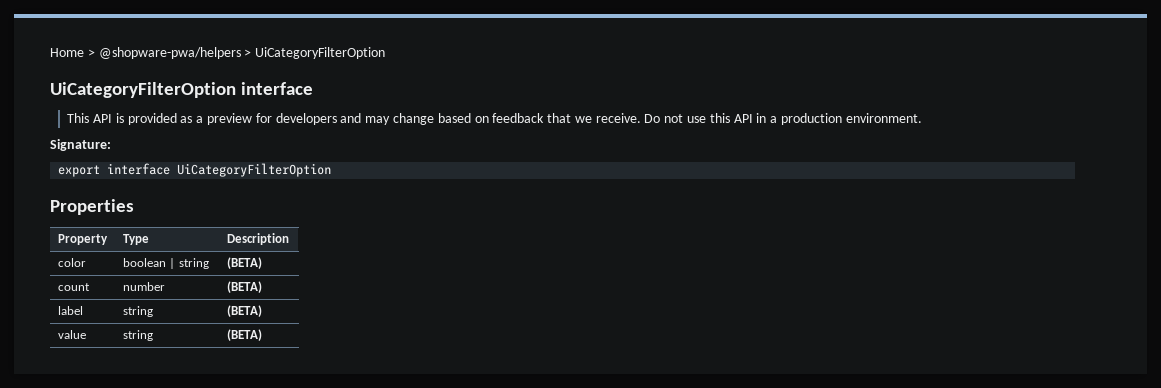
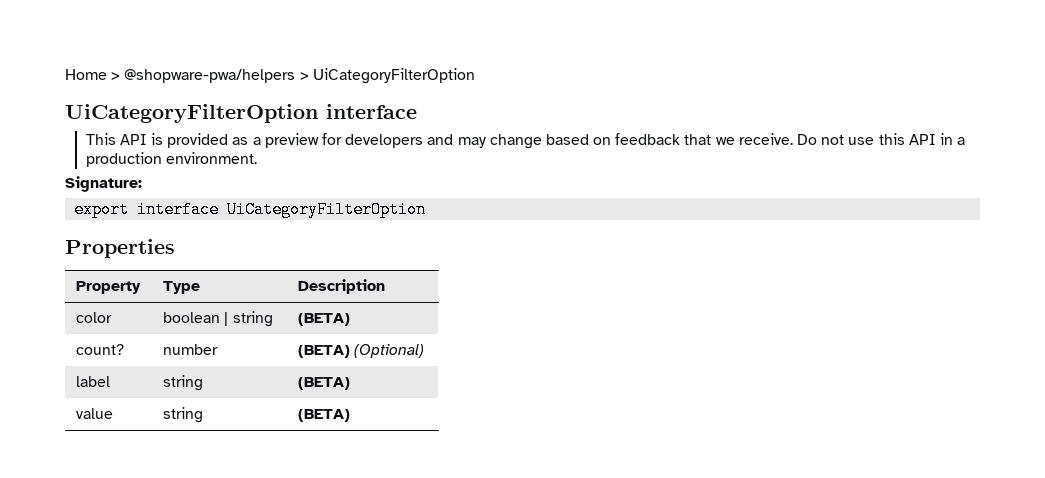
[57,283,90,291] count -> [76,344,125,355] count?
(262, 287) none -> [354,344,425,358] (Optional)

